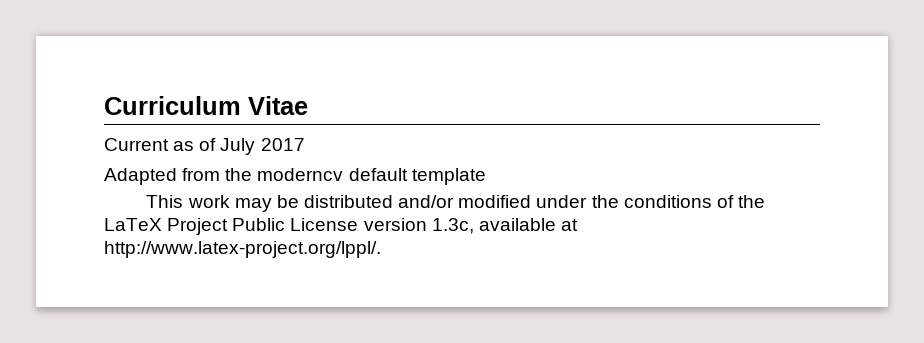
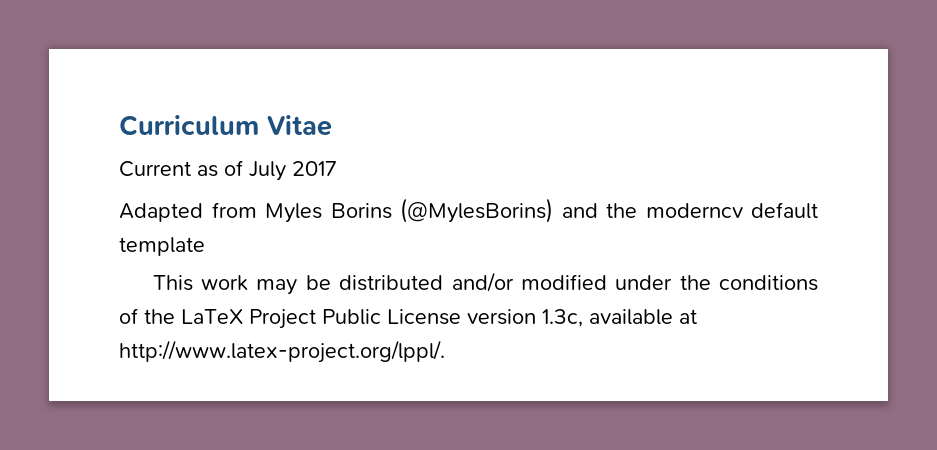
(221, 174) none -> [265,198,598,223] Myles Borins (@MylesBorins) and

